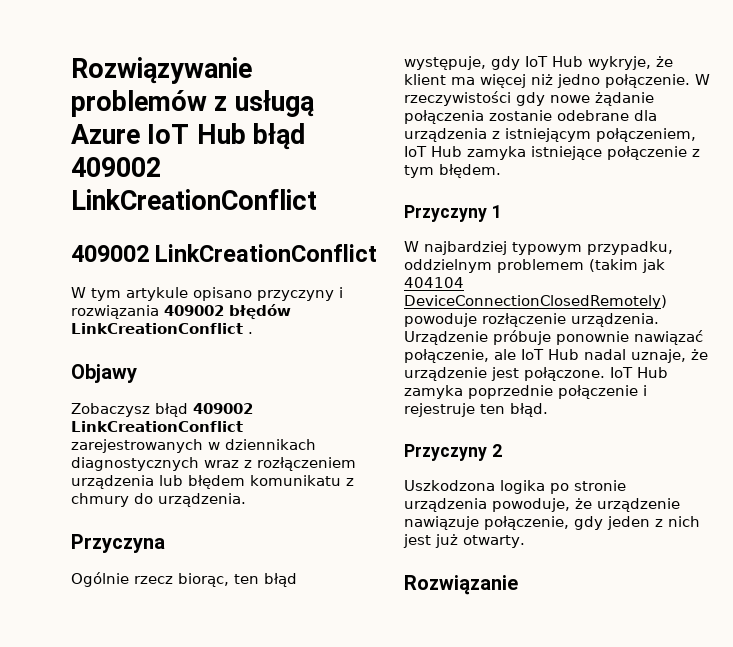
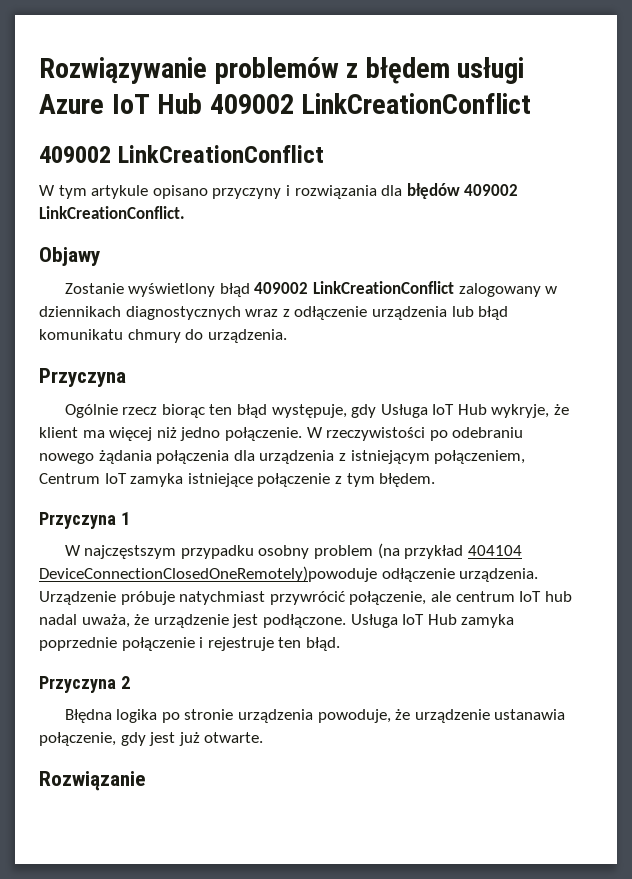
[234,90,314,117] usługą -> [365,57,525,84] błędem usługi
[252,123,305,150] błąd -> (203, 103) none
[164,304,291,319] [71,323,253,334] 409002 błędów LinkCreationConflict . -> [381,183,519,199] [39,206,185,219] dla błędów 409002 LinkCreationConflict.
[71,403,253,417] [71,421,243,432] [71,439,203,453] Zobaczysz błąd 409002 LinkCreationConflict zarejestrowanych -> [64,281,541,297] Zostanie wyświetlony błąd 409002 LinkCreationConflict zalogowany
[257,457,356,471] rozłączeniem -> [294,306,368,320] odłączenie
[188,475,354,489] błędem komunikatu z -> [478,306,509,320] [39,329,123,340] błąd komunikatu
[178,573,229,587] biorąc, -> [161,404,205,418] biorąc
(520, 63) none -> [380,404,428,418] Usługa
[516,92,654,106] [404,110,629,124] gdy nowe żądanie połączenia zostanie odebrane -> [429,427,524,441] [39,450,230,464] po odebraniu nowego żądania połączenia
[404,146,462,157] IoT Hub -> [39,473,127,484] Centrum IoT
[404,205,487,222] Przyczyny -> [39,512,116,529] Przyczyna
[424,241,673,255] [404,259,665,273] [404,277,464,288] [404,295,667,309] [404,313,659,327] [404,330,703,345] [404,349,686,363] najbardziej typowym przypadku, oddzielnym problemem (takim jak 404104 DeviceConnectionClosedRemotely) powoduje rozłączenie urządzenia. Urządzenie próbuje ponownie nawiązać połączenie, ale IoT Hub nadal uznaje, -> [84,543,522,559] [39,566,539,582] [39,591,572,605] [39,614,130,628] najczęstszym przypadku osobny problem (na przykład 404104 DeviceConnectionClosedOneRemotely)powoduje odłączenie urządzenia. Urządzenie próbuje natychmiast przywrócić połączenie, ale centrum IoT hub nadal uważa,
[524,367,605,381] połączone. -> [262,614,398,628] podłączone. Usługa
[404,444,487,461] Przyczyny -> [39,676,116,693] Przyczyna
[404,480,495,491] Uszkodzona -> [64,709,112,723] Błędna
[404,516,479,530] nawiązuje -> [494,709,566,720] ustanawia
[607,516,700,530] jeden z nich -> (146, 739) none
[463,535,525,548] otwarty. -> [204,732,264,743] otwarte.

